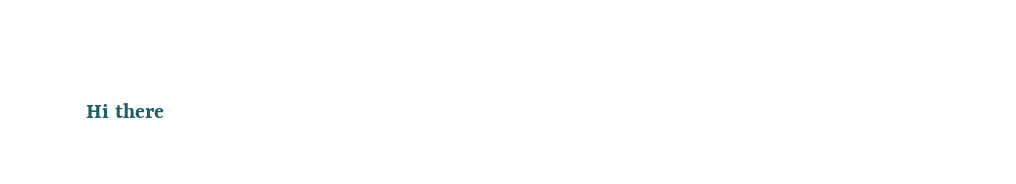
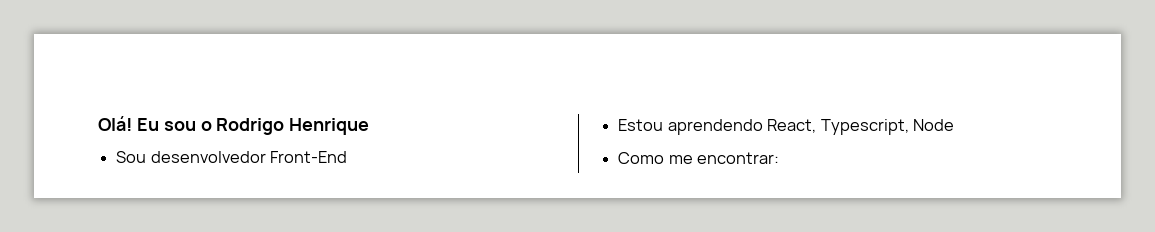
[86,103,165,118] Hi there -> [98,116,370,135] [116,151,348,163] [618,119,954,135] [618,152,780,164] Olá! Eu sou o Rodrigo Henrique // Sou desenvolvedor Front-End // Estou aprendendo React, Typescript, Node // Como me encontrar:

